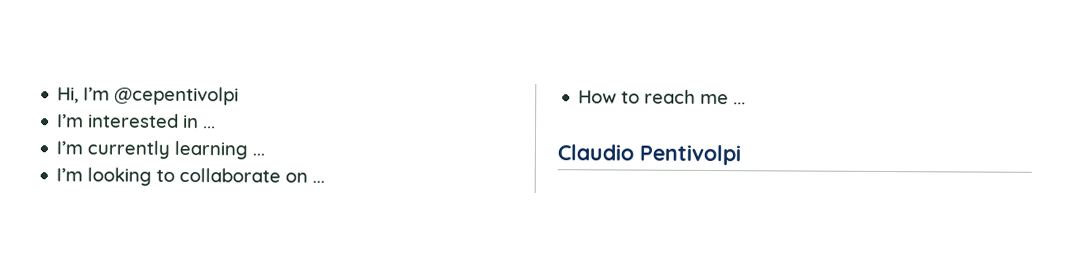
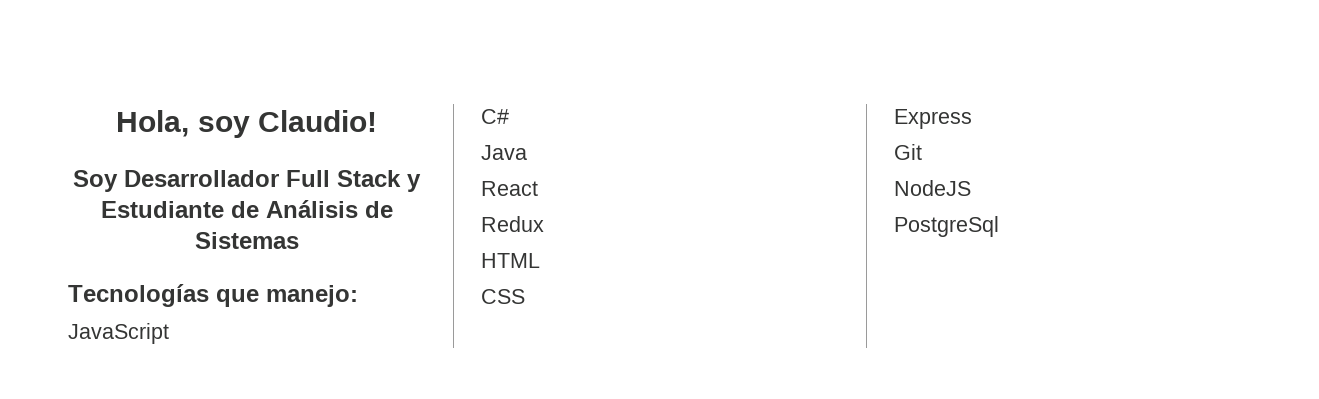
[57,86,240,106] [57,113,217,129] [56,140,266,160] [56,167,326,186] [578,89,747,105] [557,144,741,166] Hi, I’m @cepentivolpi // I’m interested in ... // I’m currently learning ... // I’m looking to collaborate on ... // How to reach me ... // Claudio Pentivolpi -> [116,110,377,138] [73,170,421,192] [100,200,393,218] [194,232,299,249] [68,284,358,307] [68,323,169,344] [481,109,509,124] [481,145,527,160] [481,181,538,196] [481,216,544,232] [481,253,540,268] [481,289,525,304] [894,109,972,129] [894,144,922,160] [894,180,971,196] [894,216,999,237] Hola, soy Claudio! // Soy Desarrollador Full Stack y Estudiante de Análisis de Sistemas // Tecnologías que manejo: // JavaScript // C# // Java // React // Redux // HTML // CSS // Express // Git // NodeJS // PostgreSql

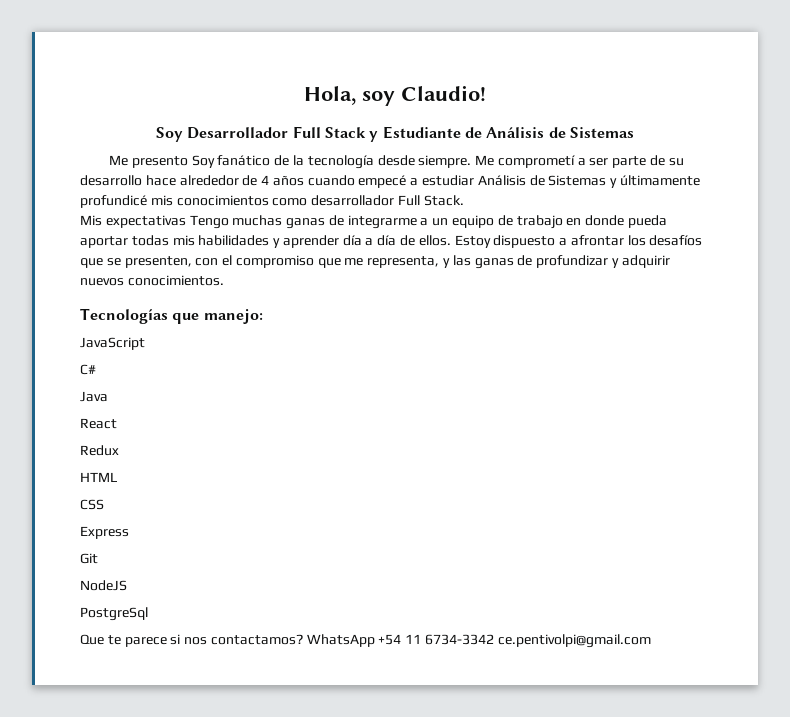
(299, 240) none -> [109,155,684,169] [80,175,700,188] [80,195,464,208] [80,215,667,229] [80,235,703,248] [80,255,670,269] [80,275,224,286] // Me presento Soy fanático de la tecnología desde siempre. Me comprometí a ser parte de su desarrollo hace alrededor de 4 años cuando empecé a estudiar Análisis de Sistemas y últimamente profundicé mis conocimientos como desarrollador Full Stack. // Mis expectativas Tengo muchas ganas de integrarme a un equipo de trabajo en donde pueda aportar todas mis habilidades y aprender día a día de ellos. Estoy dispuesto a afrontar los desafíos que se presenten, con el compromiso que me representa, y las ganas de profundizar y adquirir nuevos conocimientos.
(999, 226) none -> [80,634,651,648] // Que te parece si nos contactamos? WhatsApp +54 11 6734-3342 ce.pentivolpi@gmail.com

